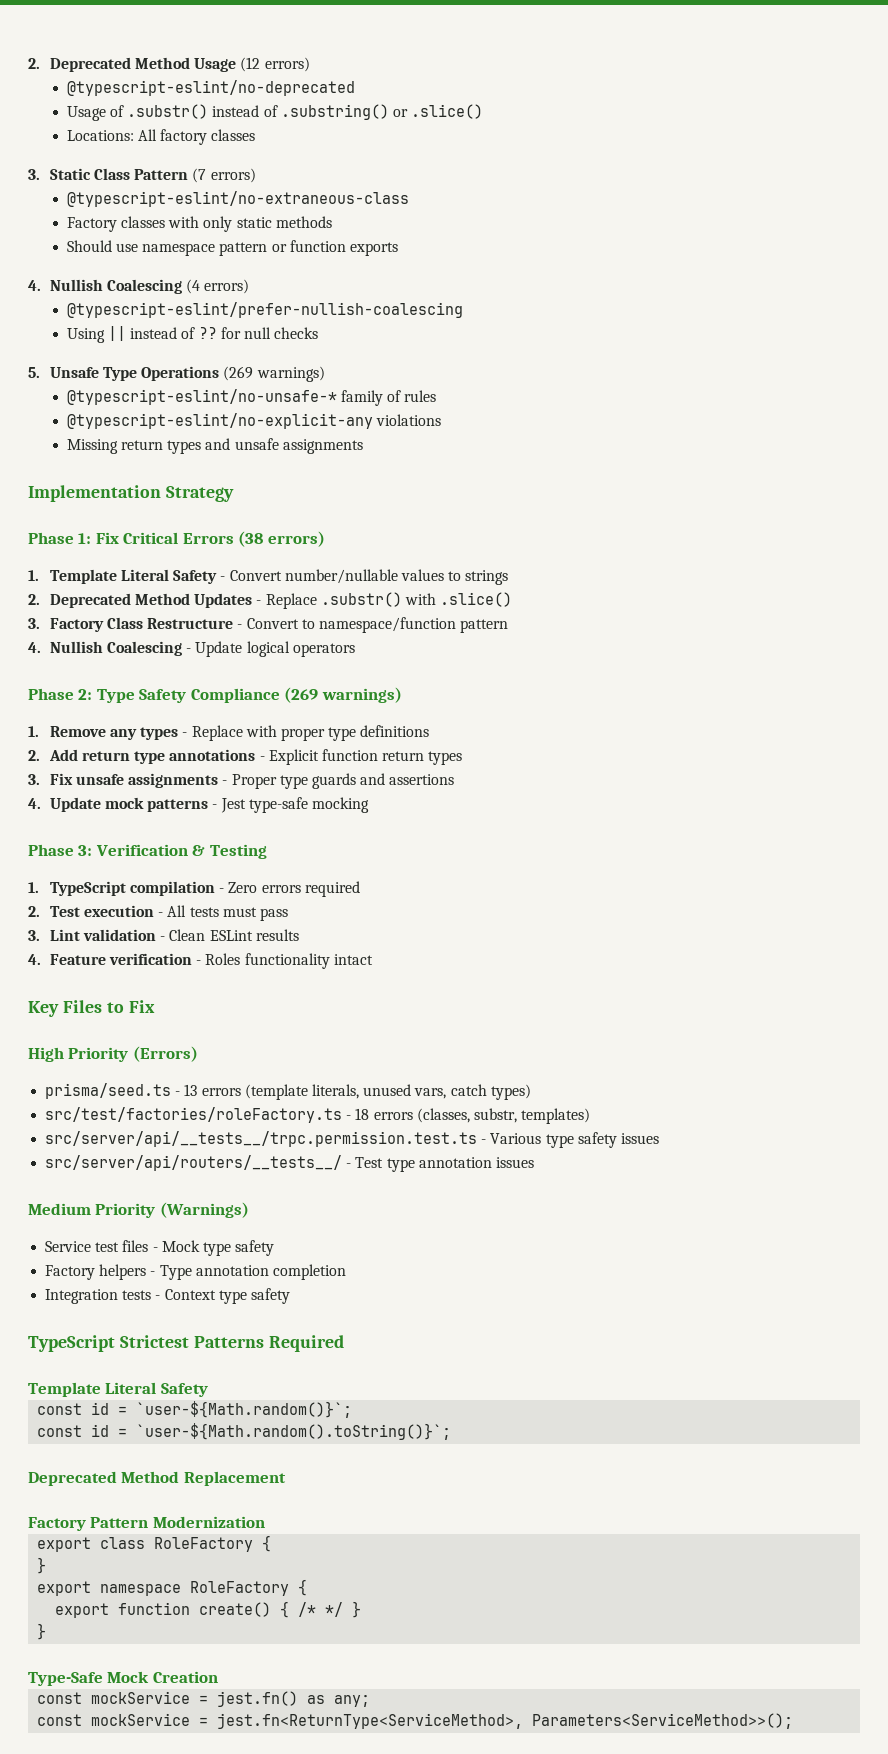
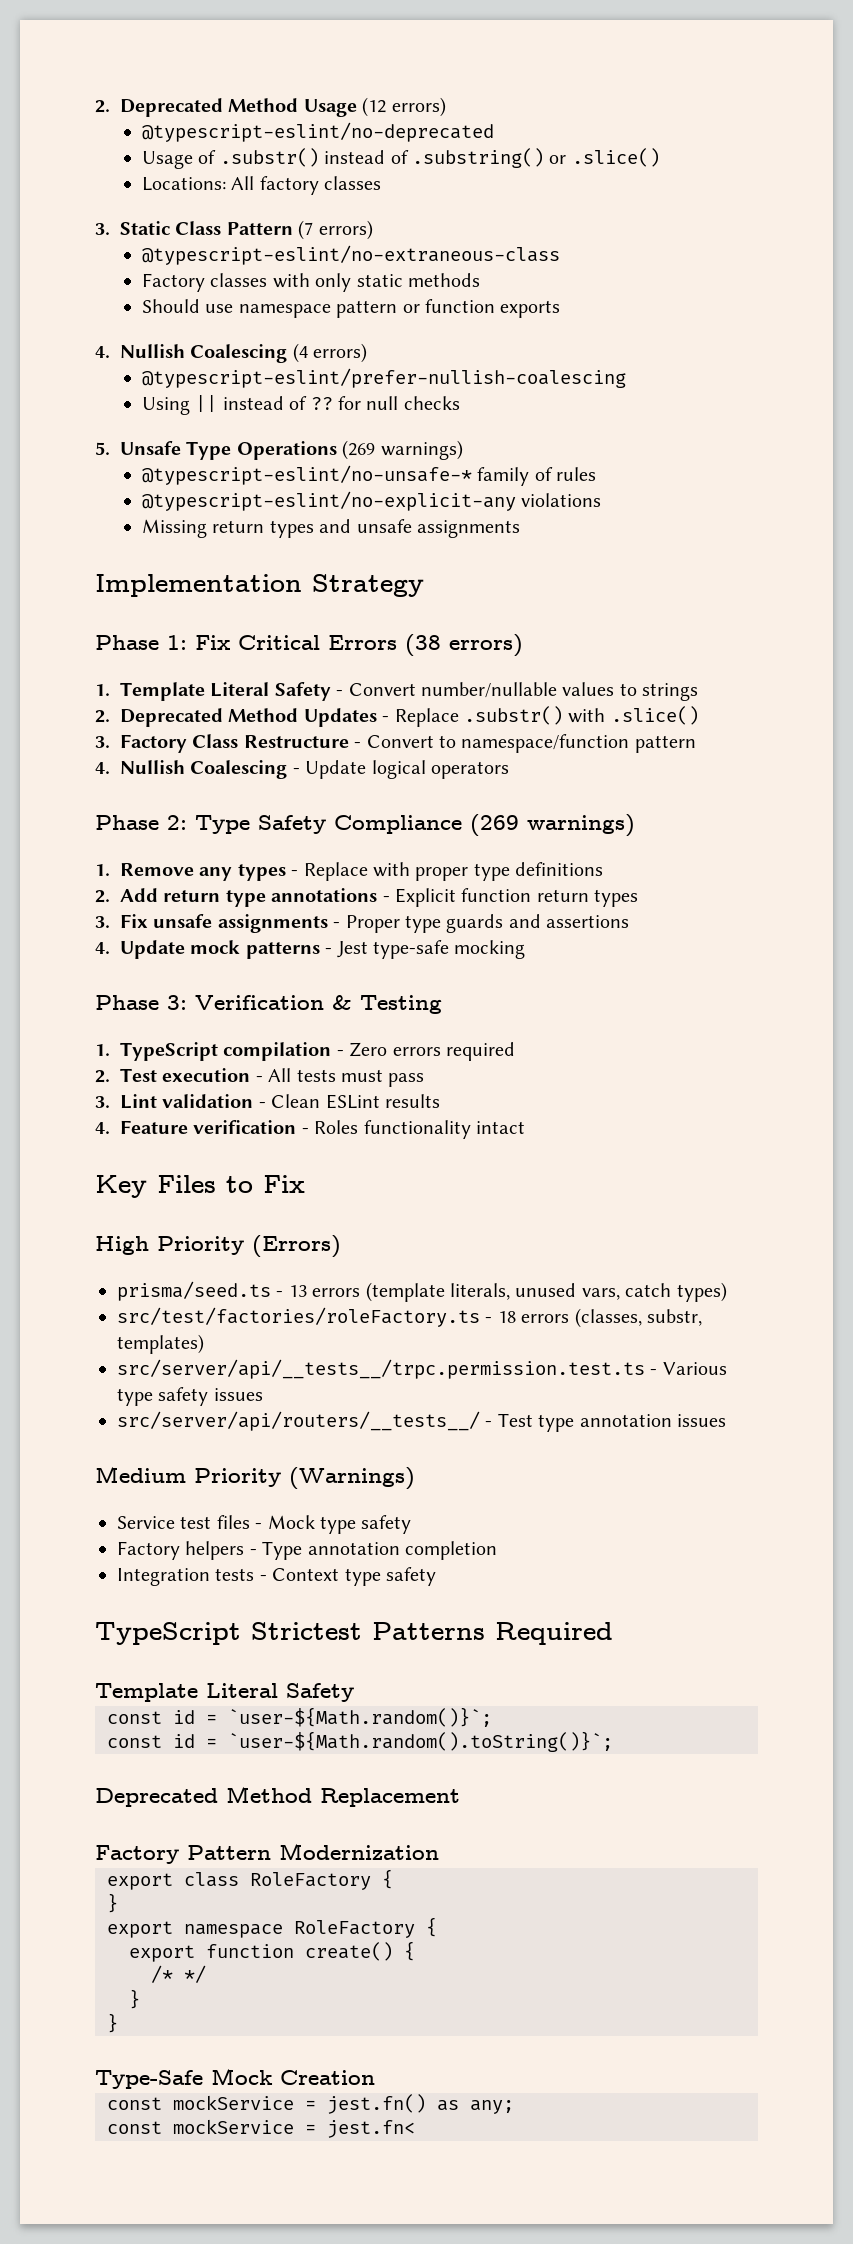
(290, 1609) none -> (415, 1951) //
(344, 1609) none -> (206, 1974) //
[217,1713,794,1729] jest.fn<ReturnType<ServiceMethod>, Parameters<ServiceMethod>>(); -> [327,2120,415,2138] jest.fn<

